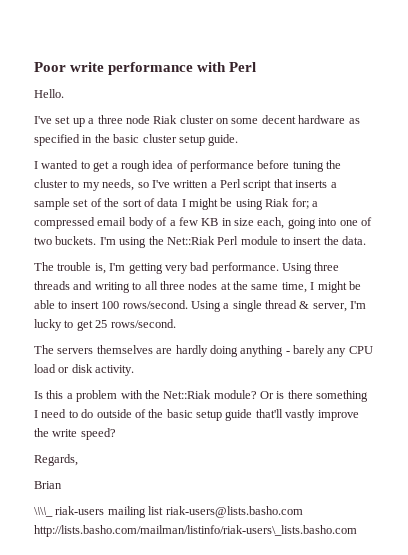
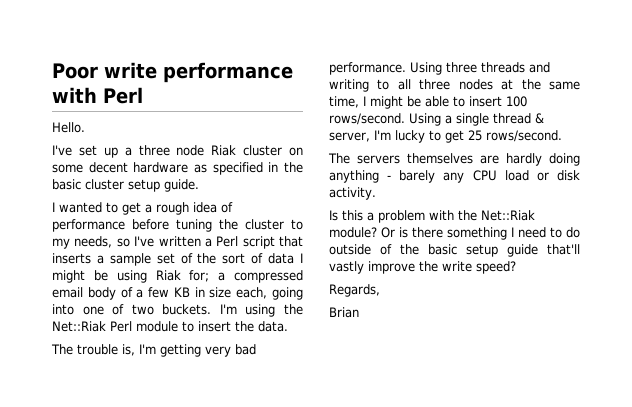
[34,506,303,518] [34,525,357,537] // \\\\_ riak-users mailing list riak-users@lists.basho.com http://lists.basho.com/mailman/listinfo/riak-users\_lists.basho.com -> (359, 312) none

